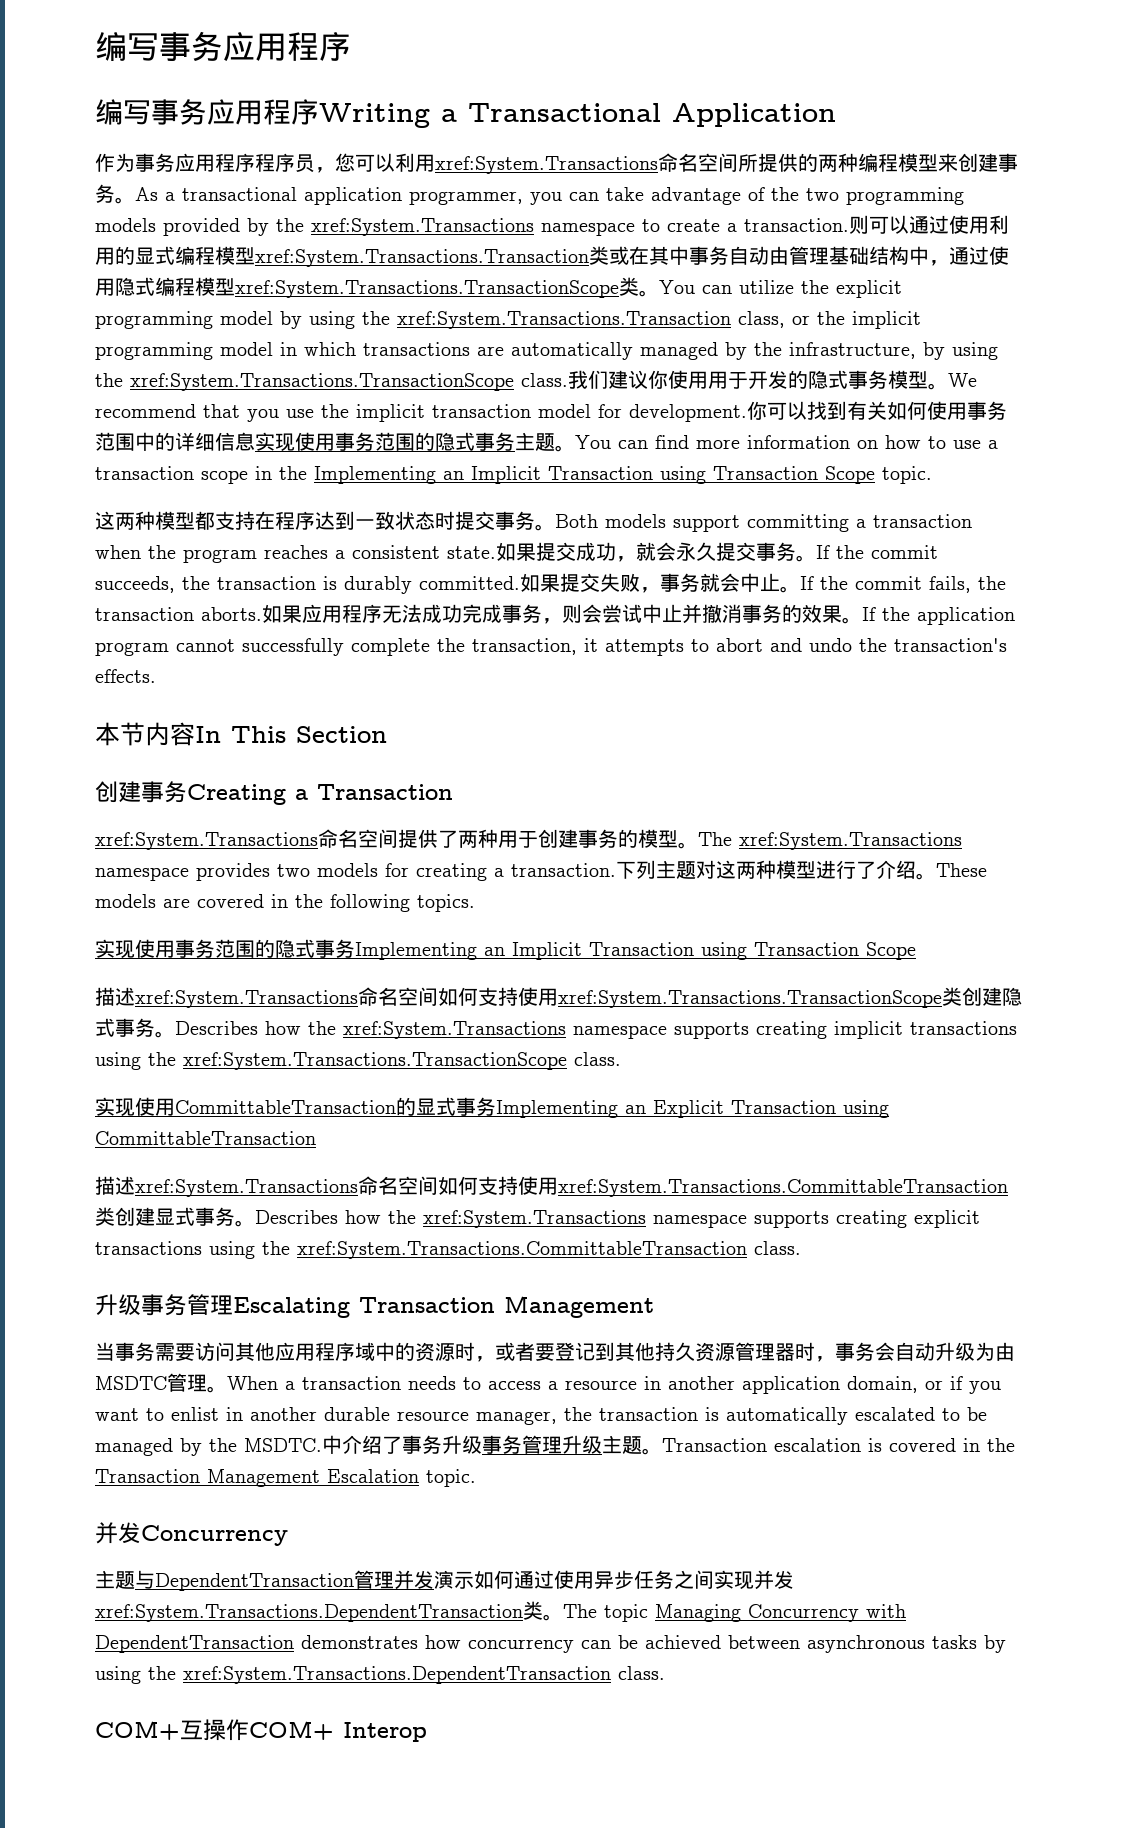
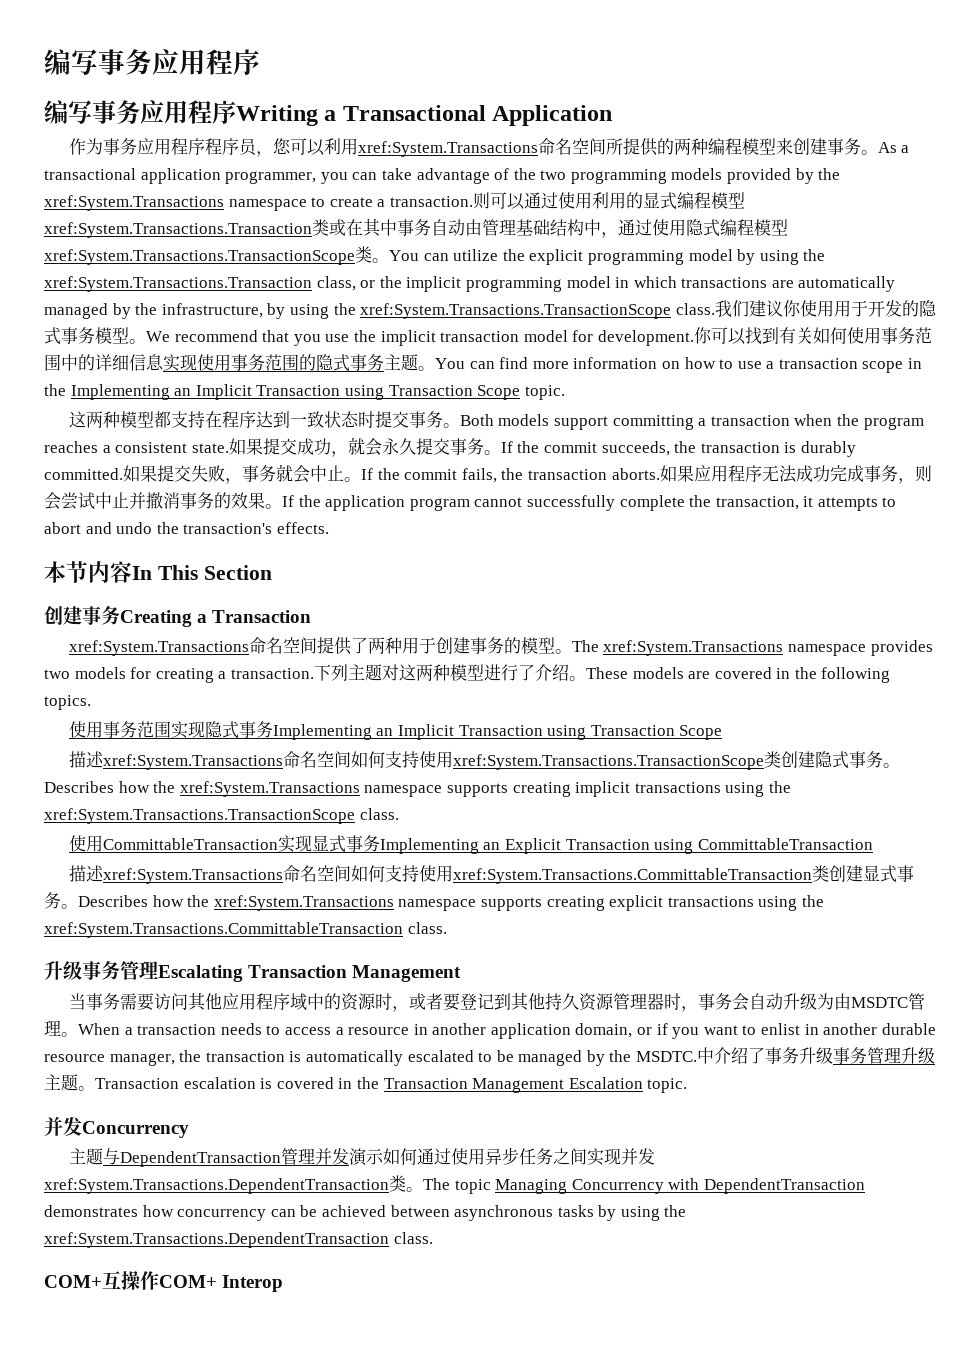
[95,939,275,959] 实现使用事务范围的 -> [68,721,205,739] 使用事务范围实现
[95,1097,135,1117] 实现 -> (399, 814) none
[396,1097,416,1116] 的 -> [277,835,312,853] 实现

